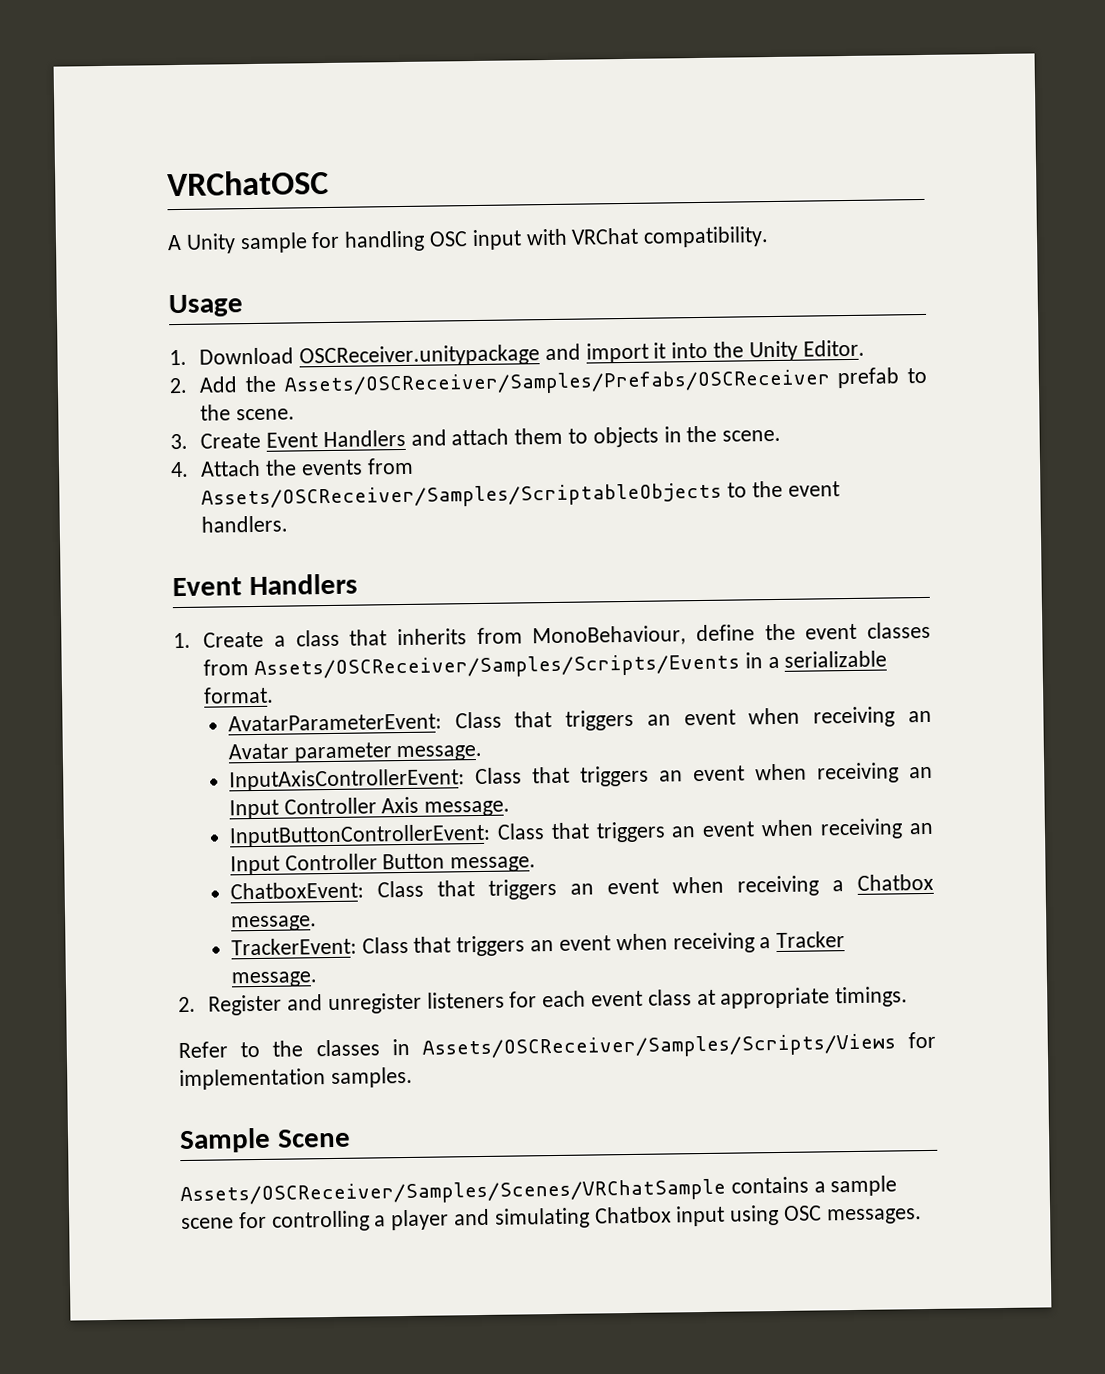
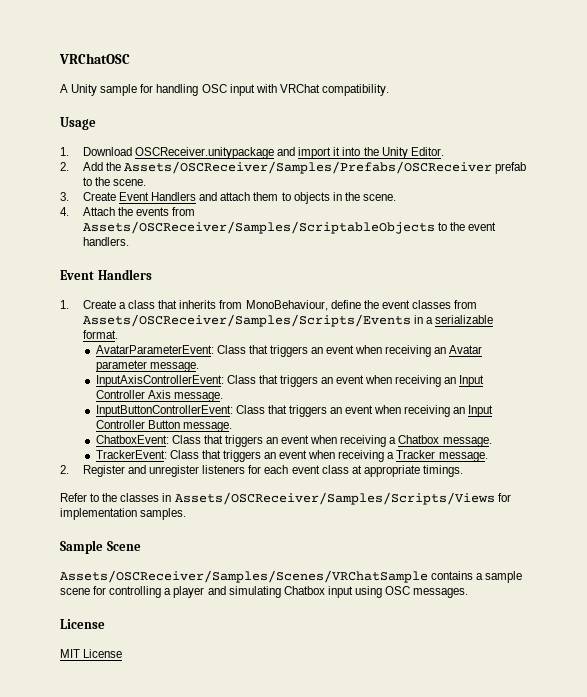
(922, 1216) none -> [60,619,105,629] [60,649,123,658] // License // MIT License

